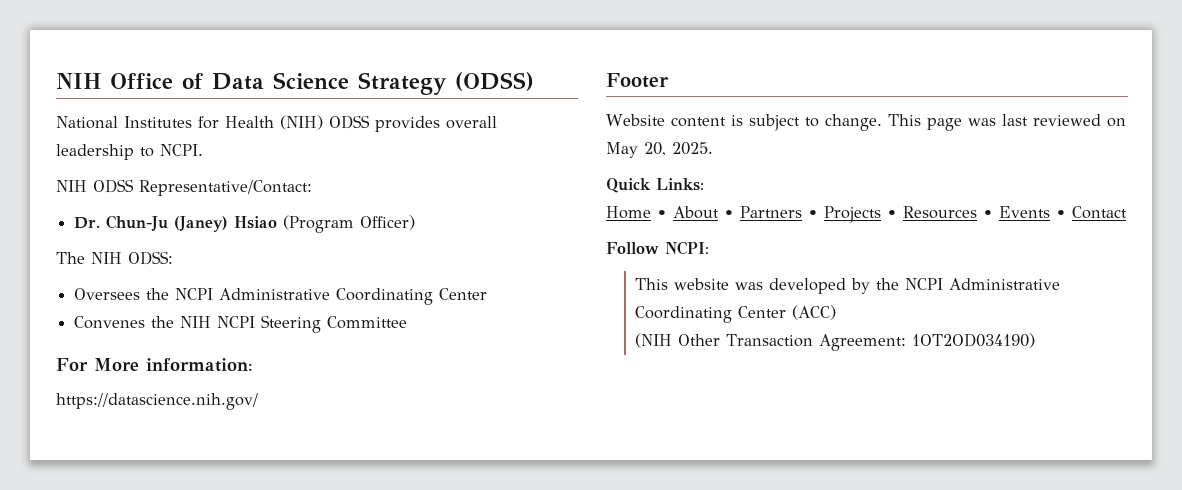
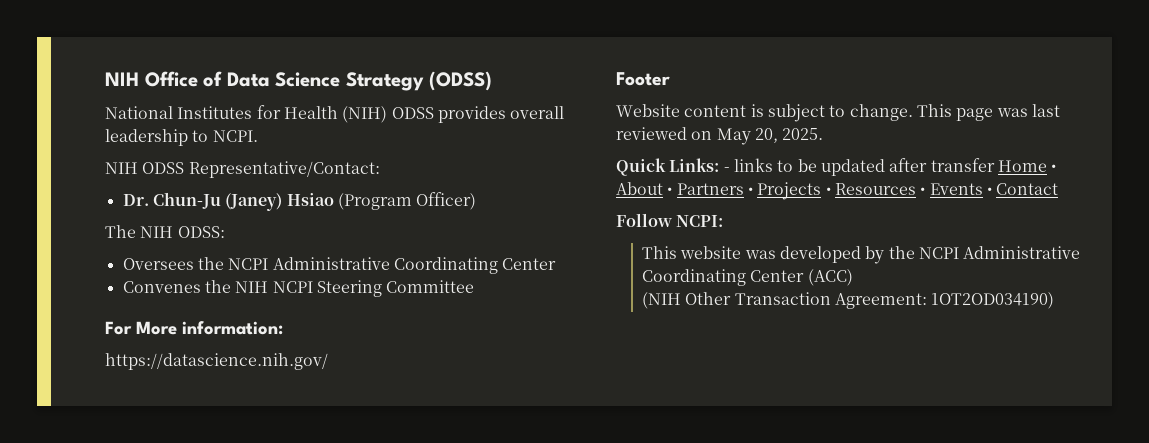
(704, 184) // -> [723,158,995,176] - links to be updated after transfer

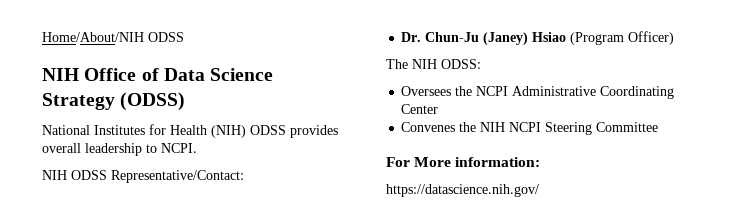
(105, 79) none -> [42,32,184,42] Home/About/NIH ODSS //
[616,72,670,86] [616,104,1060,122] [616,127,824,145] [616,158,1057,176] [616,182,1059,200] [616,213,724,227] [642,246,1081,264] [642,269,853,286] [642,292,1055,309] // Footer // Website content is subject to change. This page was last reviewed on May 20, 2025. // Quick Links: - links to be updated after transfer Home • About • Partners • Projects • Resources • Events • Contact // Follow NCPI: // This website was developed by the NCPI Administrative Coordinating Center (ACC) // (NIH Other Transaction Agreement: 1OT2OD034190) -> (539, 190) none

